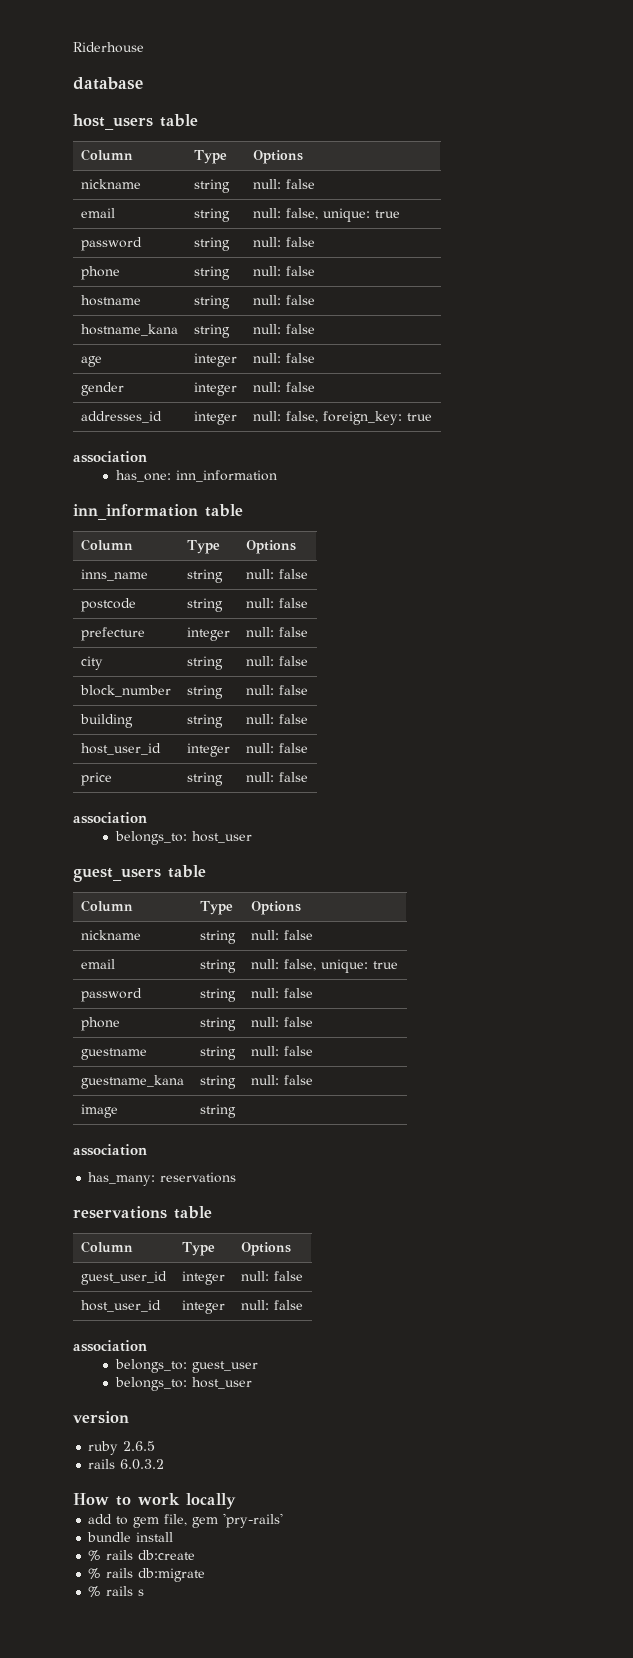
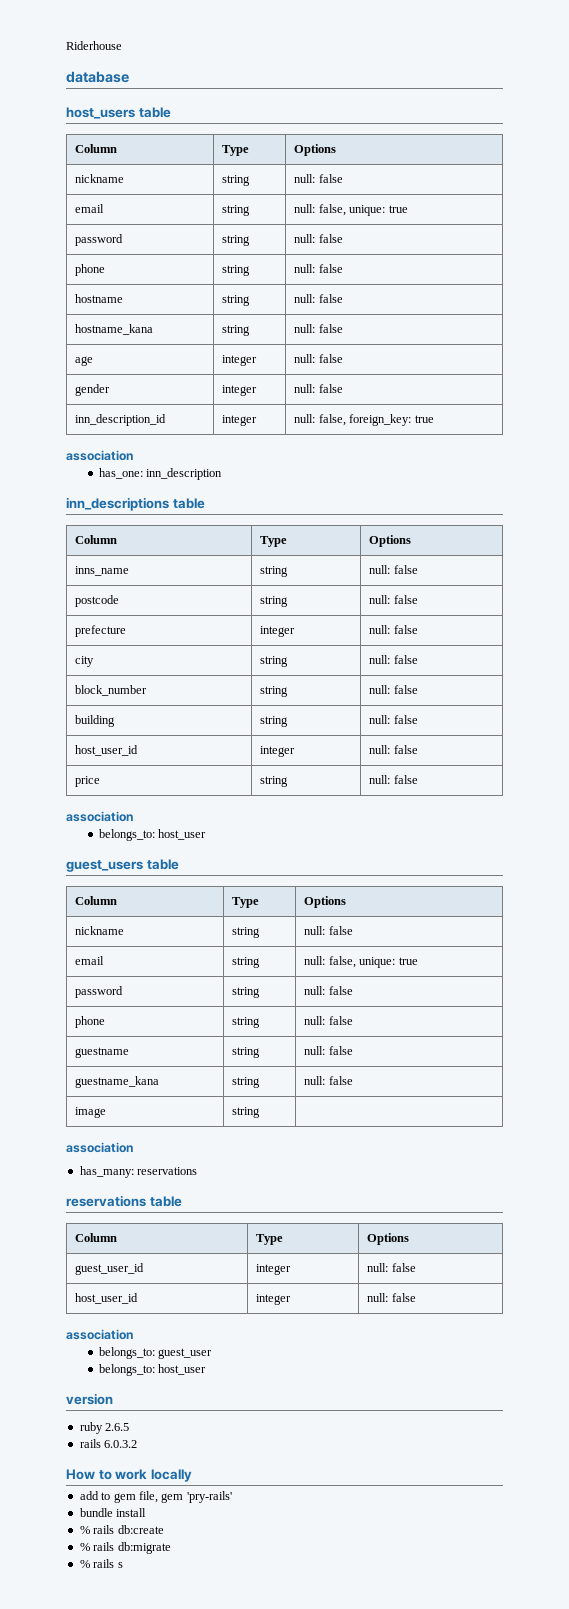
[80,411,162,423] addresses_id -> [75,414,167,426] inn_description_id
[176,470,278,482] [73,504,198,520] inn_information // inn_information -> [146,468,223,480] [66,497,169,511] inn_description // inn_descriptions

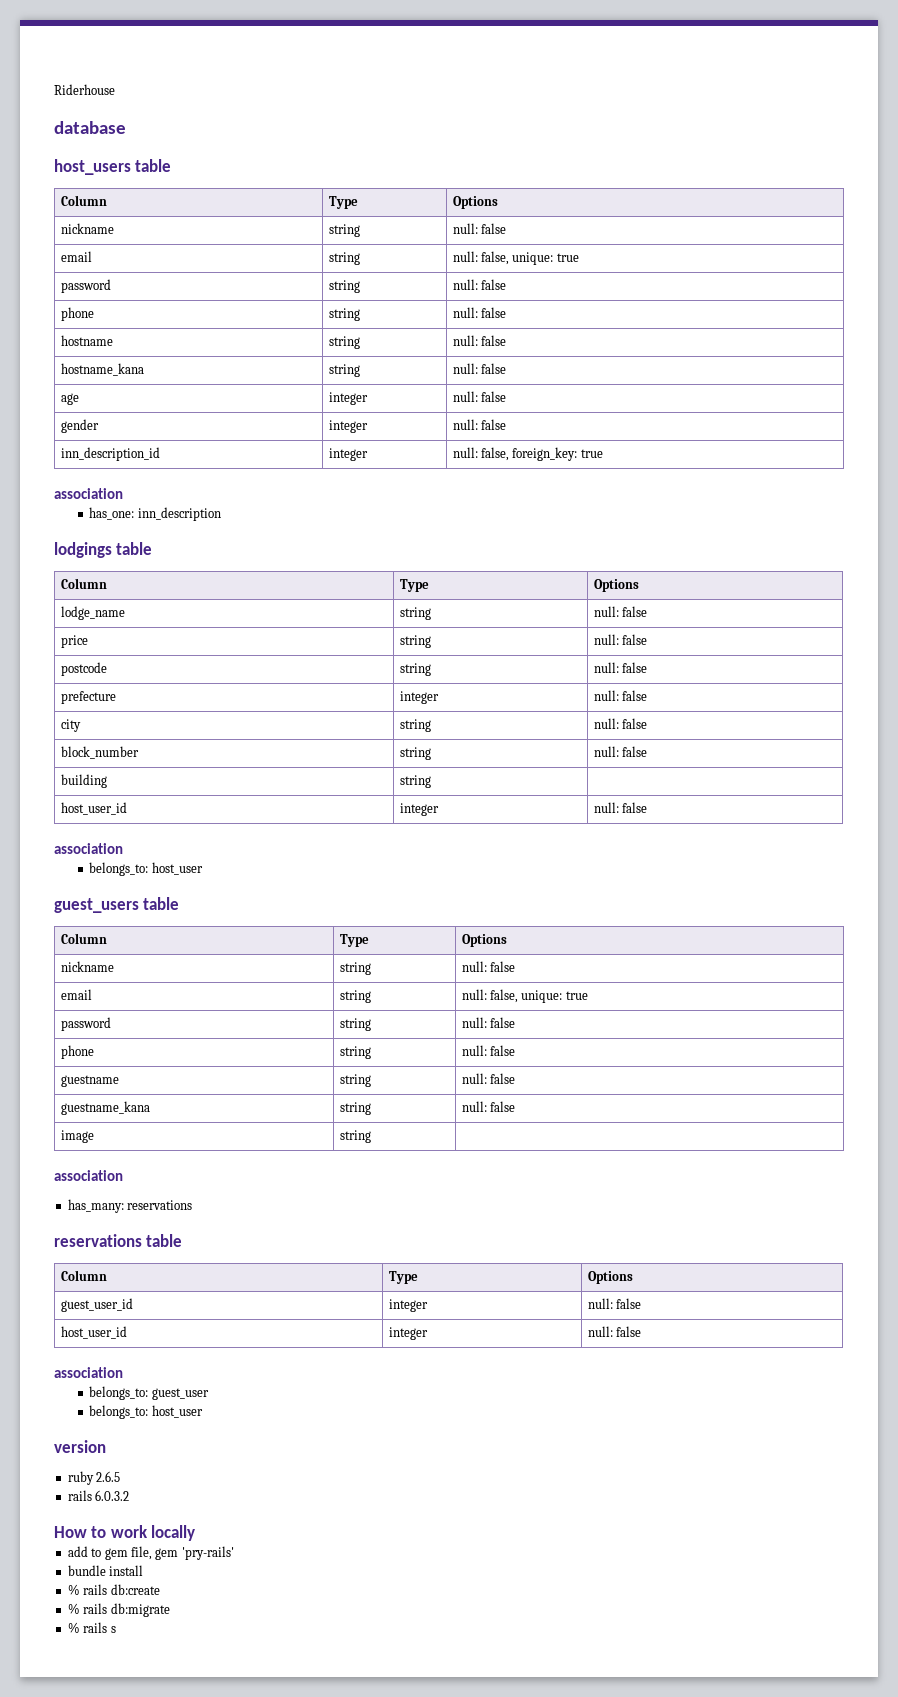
[66,497,205,511] [75,535,118,544] [260,536,288,547] [369,535,412,547] [75,566,130,576] inn_descriptions table // Column | Type | Options // inns_name -> [54,542,153,558] [60,578,107,589] [399,579,429,592] [593,579,639,592] [60,606,125,620] [399,607,431,620] [593,606,648,617] [60,635,88,648] lodgings table // Column | Type | Options // lodge_name | string | null: false // price
[369,715,418,724] [75,745,139,756] [260,746,296,757] [369,745,418,754] [75,776,101,787] [260,776,289,787] [369,775,418,784] null: false // host_user_id | integer | null: false // price | string | null: false -> [60,802,127,815] [399,803,439,816] [593,802,648,813] // host_user_id | integer | null: false

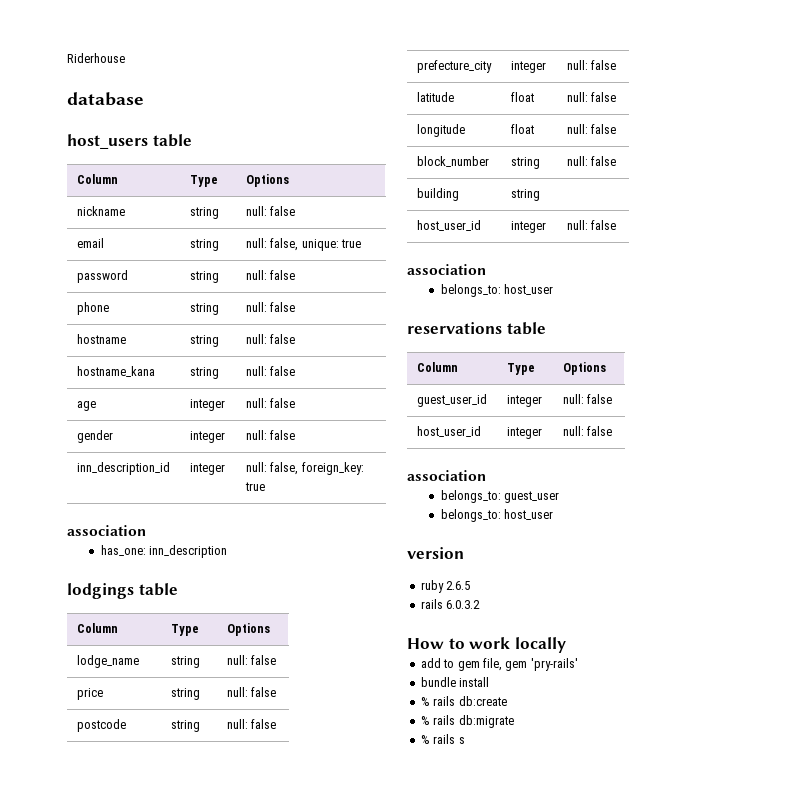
[60,691,116,704] [399,691,439,704] [593,690,648,701] [60,719,81,732] [399,719,431,732] prefecture | integer | null: false // city | string -> [416,60,492,73] [510,61,546,73] [566,60,617,70] [416,92,454,102] [510,92,534,102] [566,92,617,102] [416,124,465,137] [510,124,534,134] prefecture_city | integer | null: false // latitude | float | null: false // longitude | float
[54,897,180,913] [60,933,107,944] [339,934,369,947] [461,934,507,947] [60,961,114,972] [339,962,371,975] [461,961,516,972] [60,989,92,1000] [339,990,371,1003] [461,989,588,1003] [60,1017,111,1031] [339,1018,371,1031] [461,1017,516,1028] [60,1045,94,1059] [339,1046,371,1059] [461,1045,516,1056] [60,1075,119,1087] [339,1074,371,1087] [461,1073,516,1084] [60,1101,150,1115] [339,1102,371,1115] [461,1101,516,1112] [60,1130,94,1143] [339,1130,371,1143] [54,1170,123,1181] [67,1199,193,1213] // guest_users table // Column | Type | Options // nickname | string | null: false // email | string | null: false, unique: true // password | string | null: false // phone | string | null: false // guestname | string | null: false // guestname_kana | string | null: false // image | string | // association // has_many: reservations -> (554, 289) none

